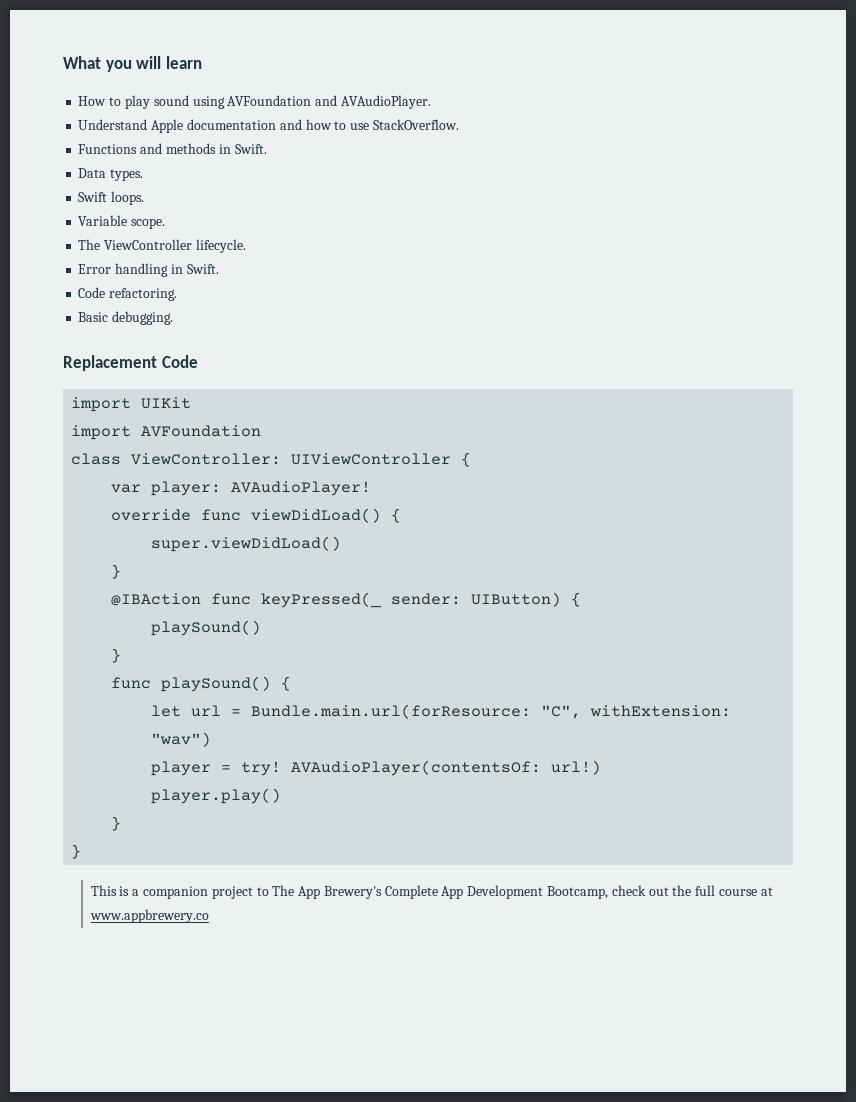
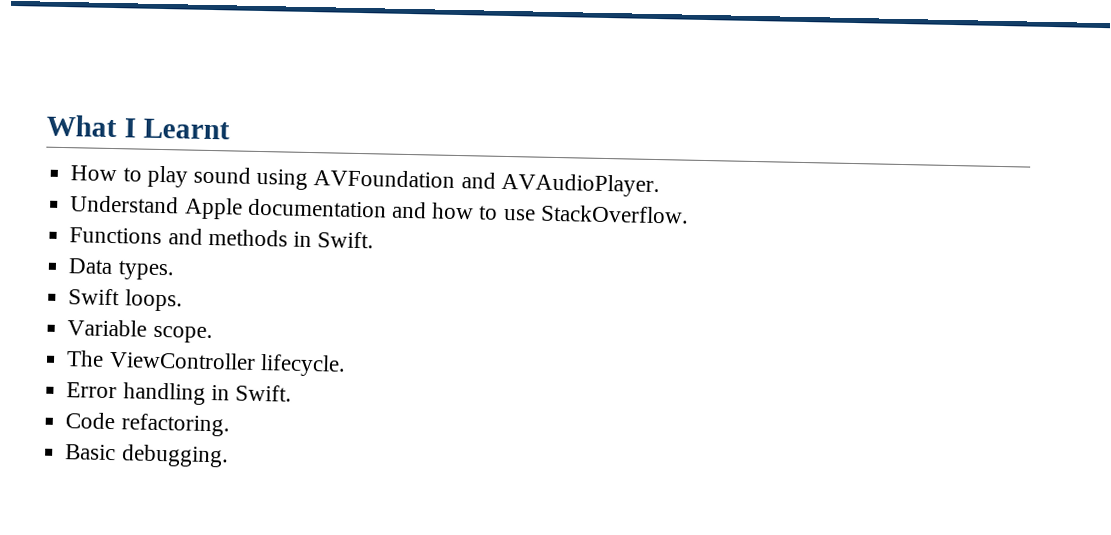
[105,56,202,72] you will learn -> [123,118,230,140] I Learnt
[63,355,198,371] [71,397,192,412] [71,425,262,440] [71,452,472,467] [111,481,372,496] [111,508,402,523] [151,536,342,552] [111,564,122,579] [111,592,582,608] [151,620,262,636] [111,648,122,663] [111,676,292,692] [151,704,732,719] [151,732,212,747] [151,760,602,776] [151,788,282,804] [111,816,122,831] [71,844,82,859] [90,885,773,899] [89,909,209,923] // Replacement Code // import UIKit // import AVFoundation // class ViewController: UIViewController { // var player: AVAudioPlayer! // override func viewDidLoad() { // super.viewDidLoad() // } // @IBAction func keyPressed(_ sender: UIButton) { // playSound() // } // func playSound() { // let url = Bundle.main.url(forResource: "C", withExtension: "wav") // player = try! AVAudioPlayer(contentsOf: url!) // player.play() // } // } // This is a companion project to The App Brewery's Complete App Development Bootcamp, check out the full course at www.appbrewery.co -> (229, 456) none

